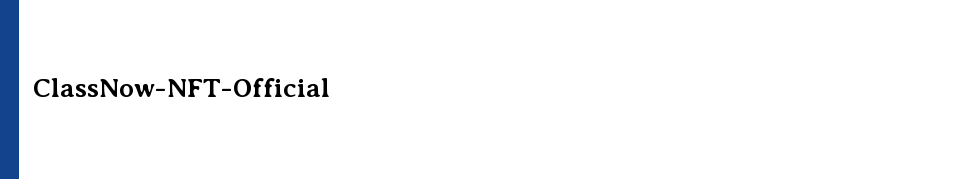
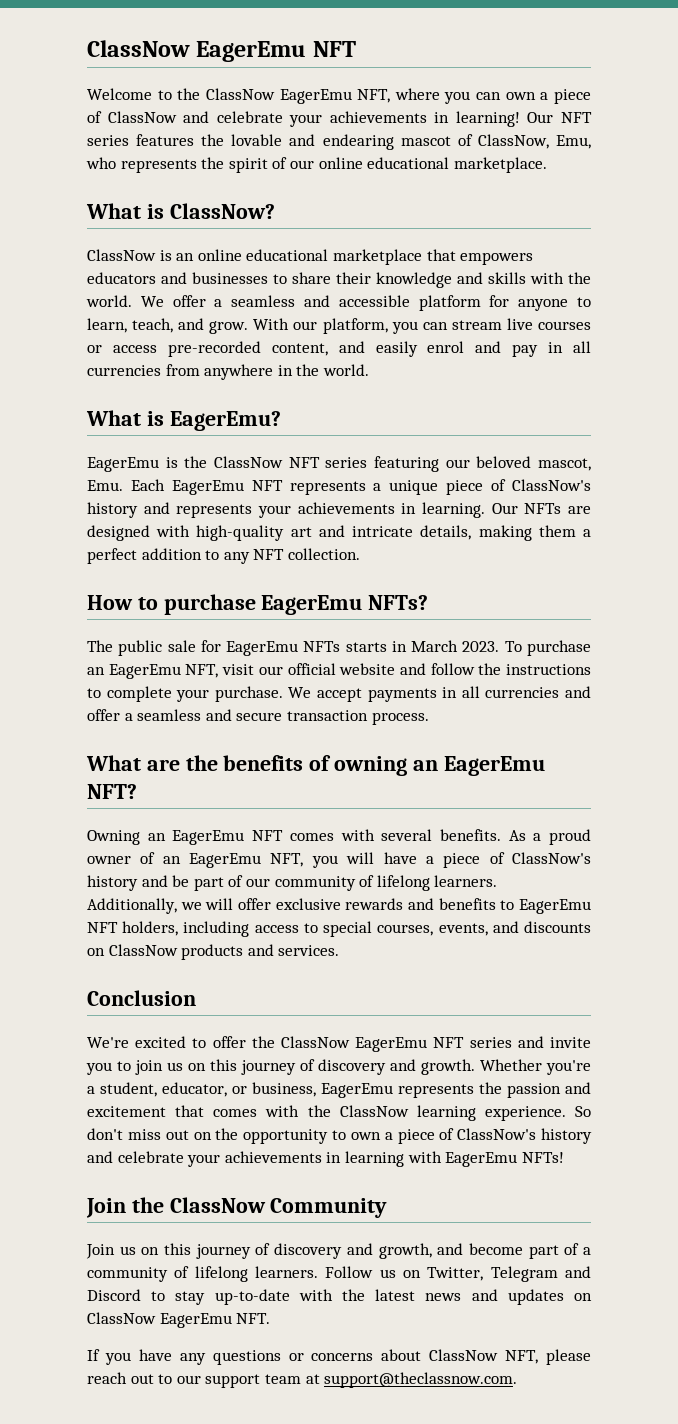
[33,78,330,97] ClassNow-NFT-Official -> [87,40,356,62] [87,88,591,104] [87,111,592,127] [87,134,591,150] [86,157,547,173] [86,203,275,219] [87,249,534,265] [87,272,591,288] [86,295,591,311] [87,318,591,334] [87,341,591,357] [87,364,369,380] [86,410,281,431] [87,456,591,472] [87,479,592,495] [87,502,591,518] [87,525,591,541] [87,548,360,564] [87,594,429,615] [87,640,591,656] [87,663,591,679] [87,686,592,702] [87,709,429,725] [86,755,545,776] [87,784,137,799] [87,829,591,845] [87,852,591,868] [87,875,498,891] [87,898,591,914] [87,921,591,937] [87,944,340,960] [87,990,196,1006] [87,1036,591,1052] [86,1059,591,1075] [87,1082,591,1098] [87,1105,591,1121] [87,1128,592,1144] [87,1151,564,1167] [86,1197,388,1218] [86,1243,591,1259] [87,1266,591,1282] [87,1289,592,1305] [87,1312,271,1328] [87,1349,591,1365] [87,1372,518,1388] ClassNow EagerEmu NFT // Welcome to the ClassNow EagerEmu NFT, where you can own a piece of ClassNow and celebrate your achievements in learning! Our NFT series features the lovable and endearing mascot of ClassNow, Emu, who represents the spirit of our online educational marketplace. // What is ClassNow? // ClassNow is an online educational marketplace that empowers educators and businesses to share their knowledge and skills with the world. We offer a seamless and accessible platform for anyone to learn, teach, and grow. With our platform, you can stream live courses or access pre-recorded content, and easily enrol and pay in all currencies from anywhere in the world. // What is EagerEmu? // EagerEmu is the ClassNow NFT series featuring our beloved mascot, Emu. Each EagerEmu NFT represents a unique piece of ClassNow's history and represents your achievements in learning. Our NFTs are designed with high-quality art and intricate details, making them a perfect addition to any NFT collection. // How to purchase EagerEmu NFTs? // The public sale for EagerEmu NFTs starts in March 2023. To purchase an EagerEmu NFT, visit our official website and follow the instructions to complete your purchase. We accept payments in all currencies and offer a seamless and secure transaction process. // What are the benefits of owning an EagerEmu NFT? // Owning an EagerEmu NFT comes with several benefits. As a proud owner of an EagerEmu NFT, you will have a piece of ClassNow's history and be part of our community of lifelong learners. Additionally, we will offer exclusive rewards and benefits to EagerEmu NFT holders, including access to special courses, events, and discounts on ClassNow products and services. // Conclusion // We're excited to offer the ClassNow EagerEmu NFT series and invite you to join us on this journey of discovery and growth. Whether you're a student, educator, or business, EagerEmu represents the passion and excitement that comes with the ClassNow learning experience. So don't miss out on the opportunity to own a piece of ClassNow's history and celebrate your achievements in learning with EagerEmu NFTs! // Join the ClassNow Community // Join us on this journey of discovery and growth, and become part of a community of lifelong learners. Follow us on Twitter, Telegram and Discord to stay up-to-date with the latest news and updates on ClassNow EagerEmu NFT. // If you have any questions or concerns about ClassNow NFT, please reach out to our support team at support@theclassnow.com.

